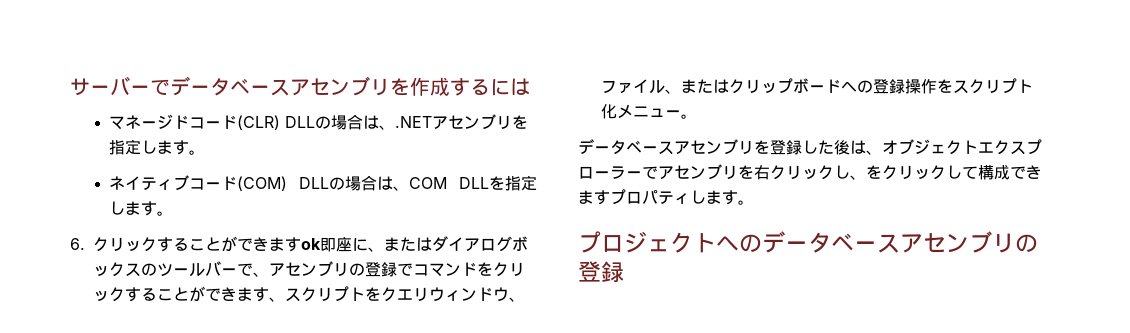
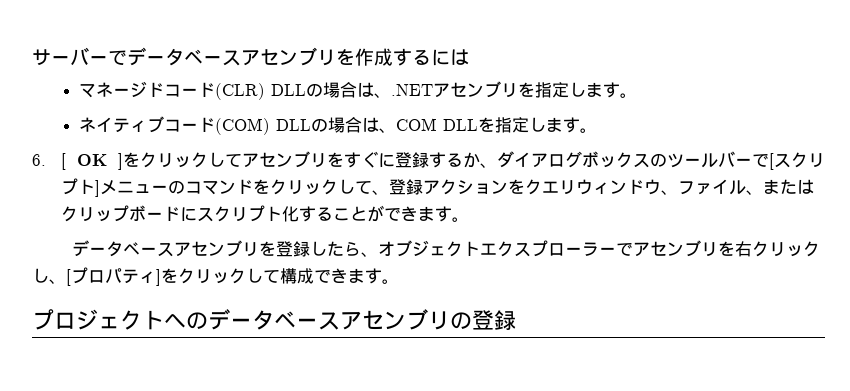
[93,236,432,252] クリックすることができますok即座に、または -> [61,151,497,170] [ OK ]をクリックしてアセンブリをすぐに登録するか、
[253,261,413,277] 、アセンブリの登録で -> [769,152,825,170] [61,178,186,197] [スクリプト]メニューの
[125,286,365,302] することができます、スクリプト -> [338,179,509,195] して、登録アクション
[841,78,1033,94] [601,104,681,119] への登録操作をスクリプト化メニュー -> [180,205,453,222] にスクリプト化することができます
[834,140,866,155] 後は -> [344,242,362,256] ら
(866, 177) none -> [66,267,161,286] [プロパティ]
[610,189,738,205] プロパティします -> (382, 276) none

